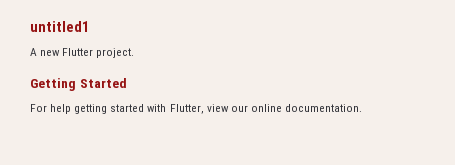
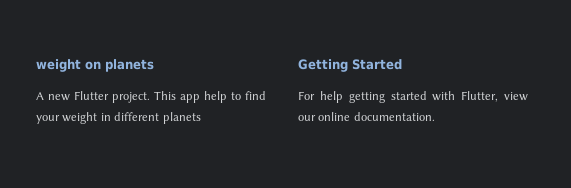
[30,21,89,32] untitled1 -> [36,59,154,72] weight on planets
(135, 53) none -> [154,91,266,103] [36,112,201,124] This app help to find your weight in different planets

